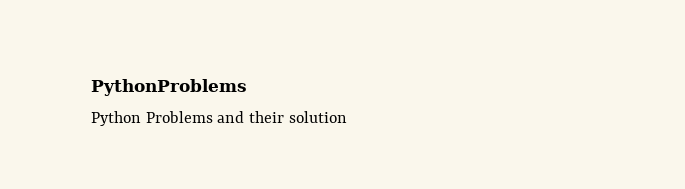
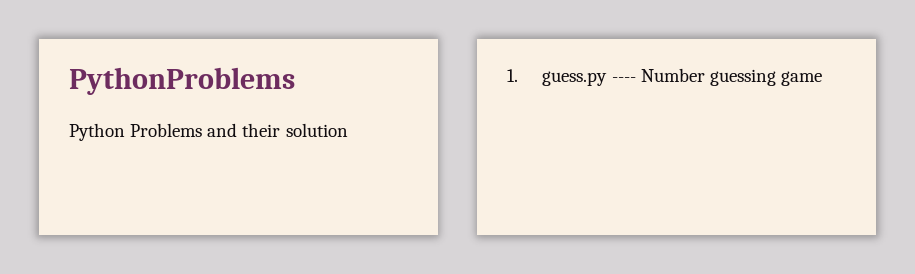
(347, 117) none -> [507,68,822,86] // 1. guess.py ---- Number guessing game

